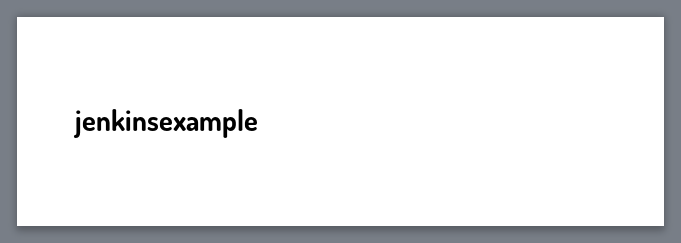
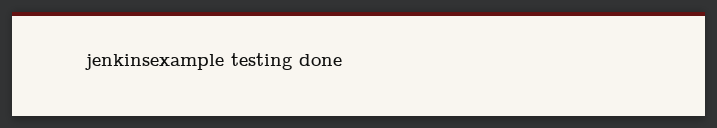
(258, 123) none -> [231,53,342,70] testing done

